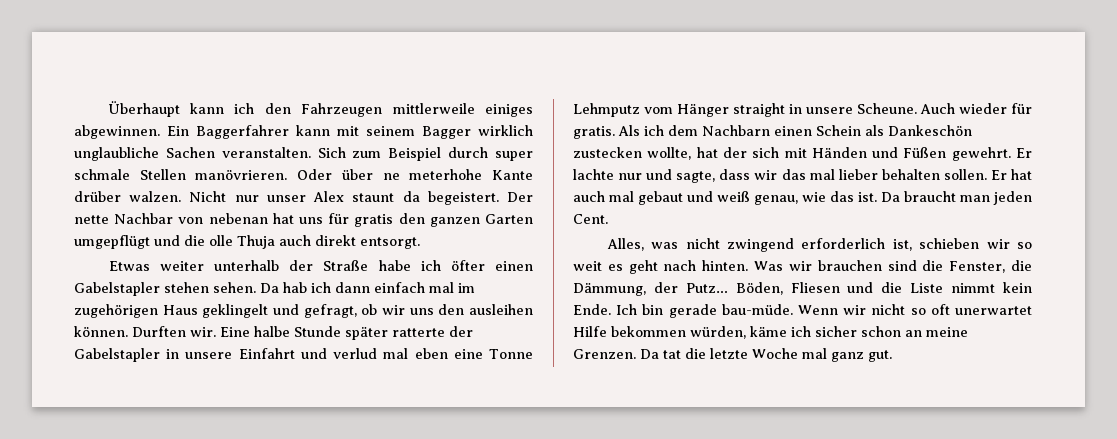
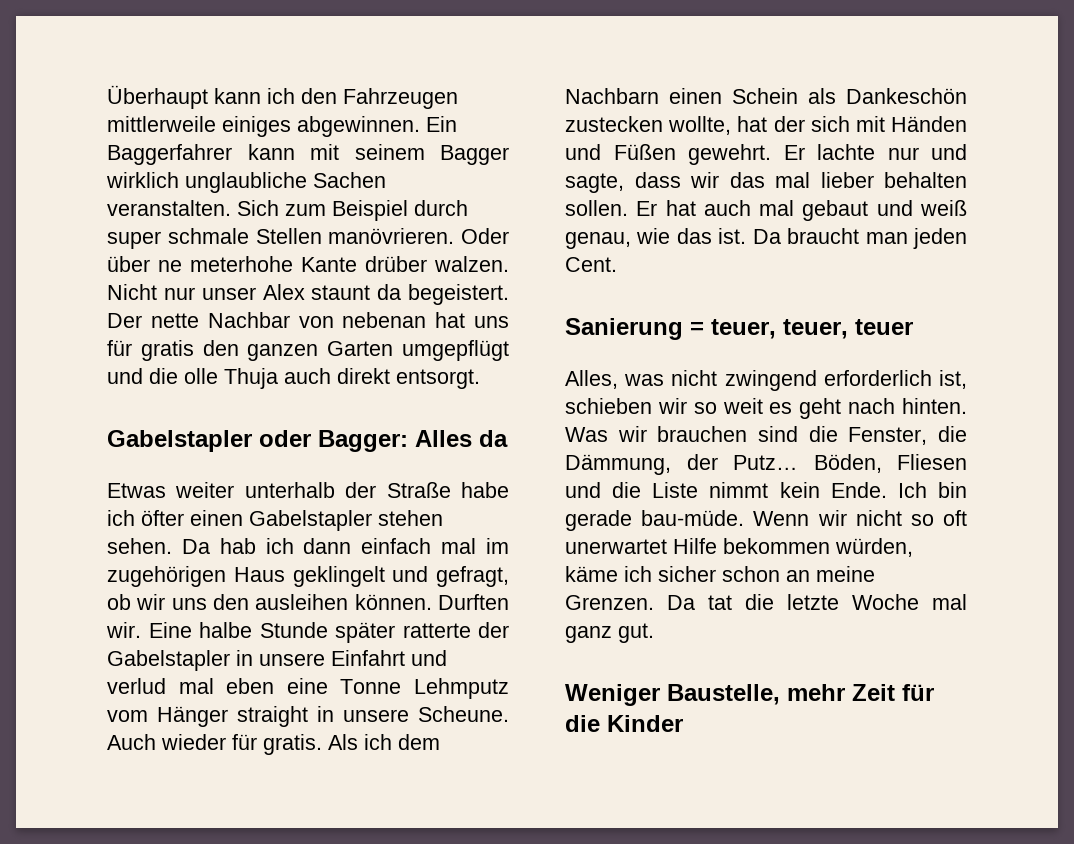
(420, 243) none -> [107,430,508,452] // Gabelstapler oder Bagger: Alles da
(608, 219) none -> [565,318,913,340] // Sanierung = teuer, teuer, teuer
(892, 356) none -> [565,684,934,706] [565,715,683,732] // Weniger Baustelle, mehr Zeit für die Kinder

